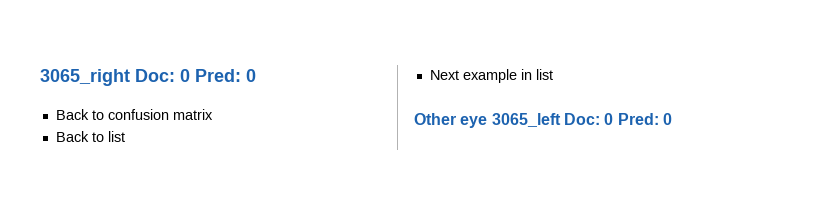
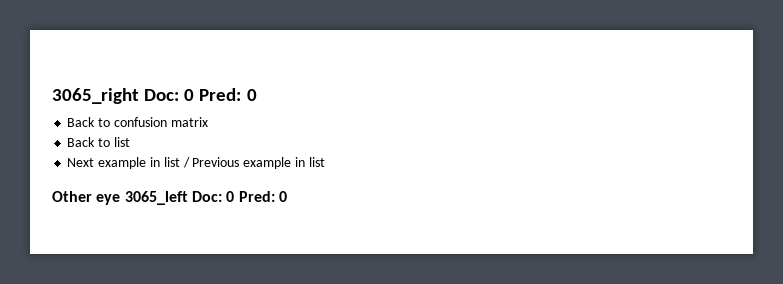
(553, 74) none -> [182,157,325,169] / Previous example in list

